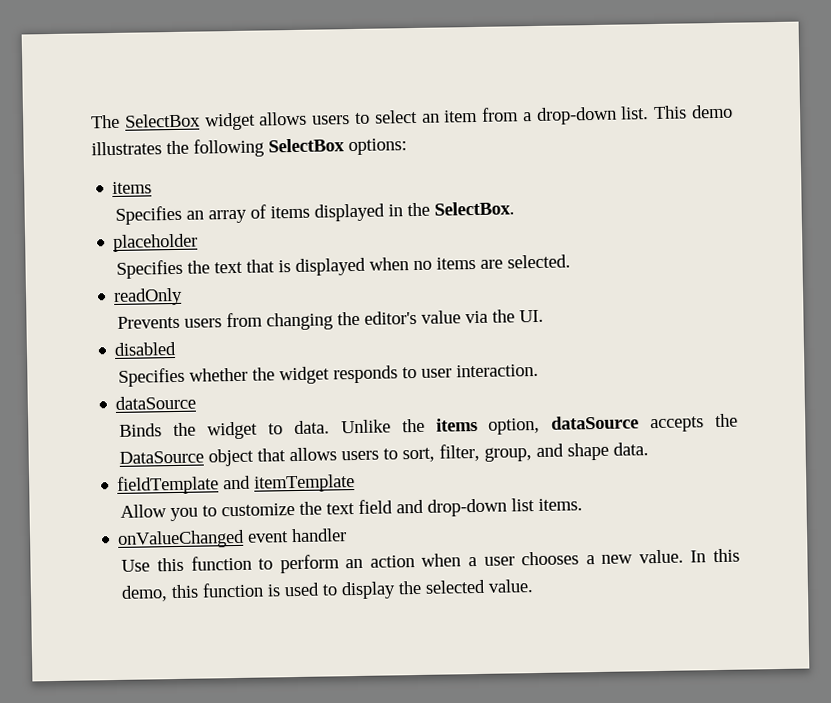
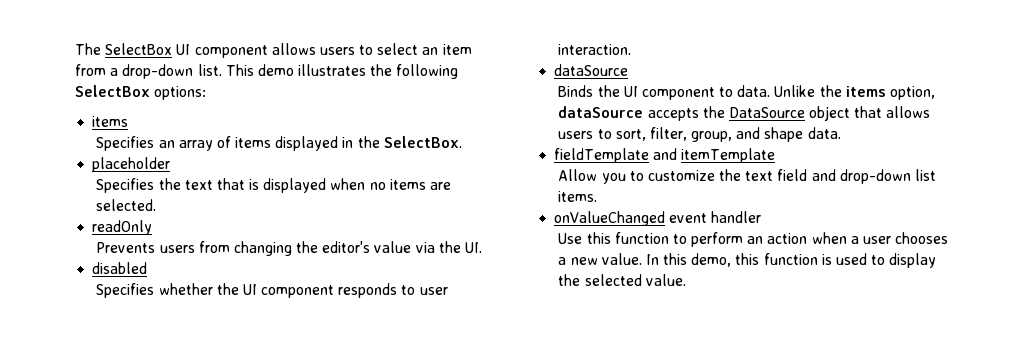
[204,112,256,131] widget -> [176,44,268,58] UI component
[279,366,331,385] widget -> [242,284,335,298] UI component
[207,421,259,440] widget -> [623,86,715,100] UI component

